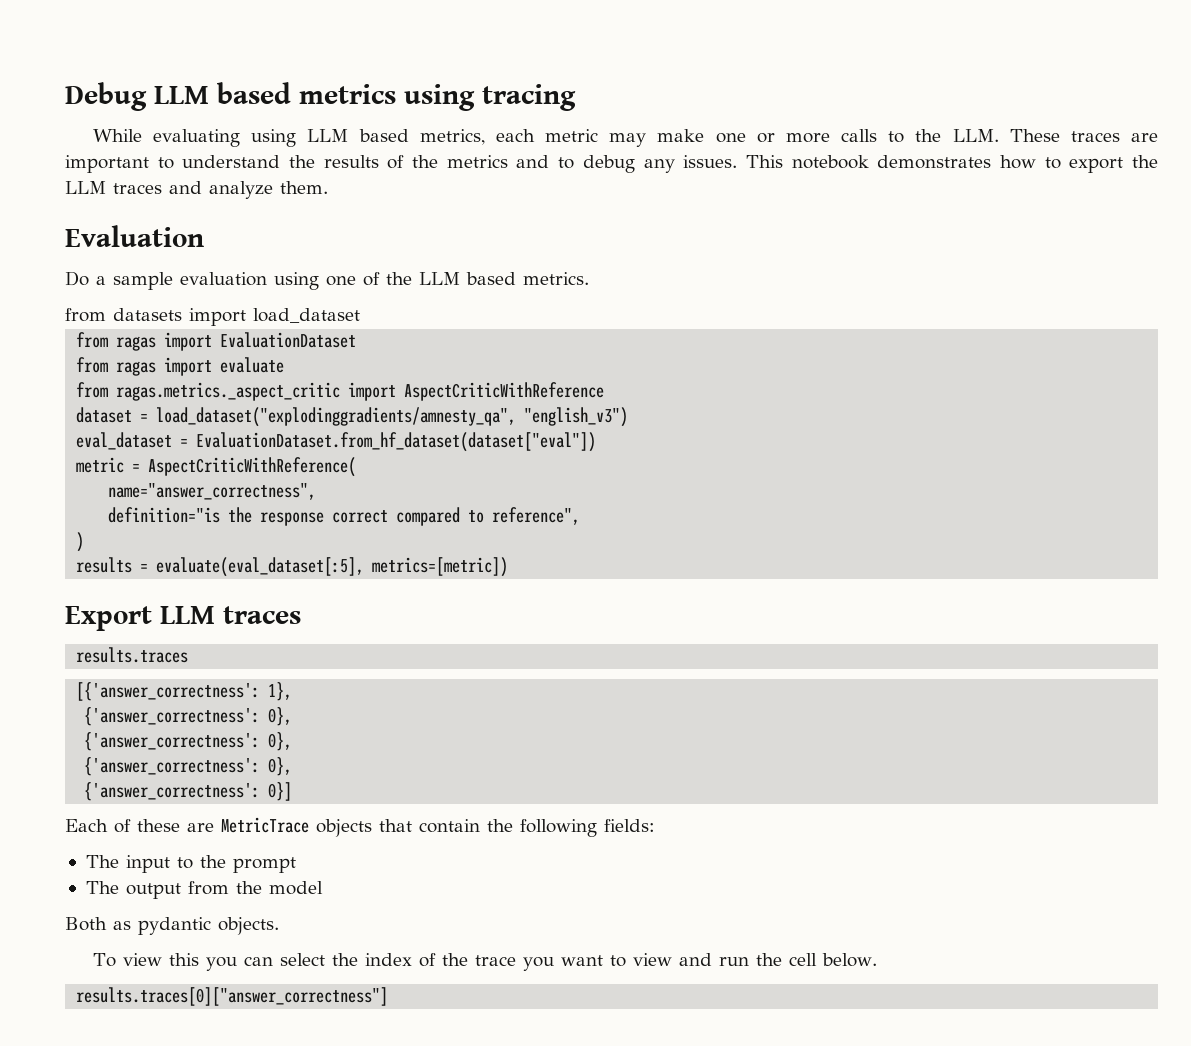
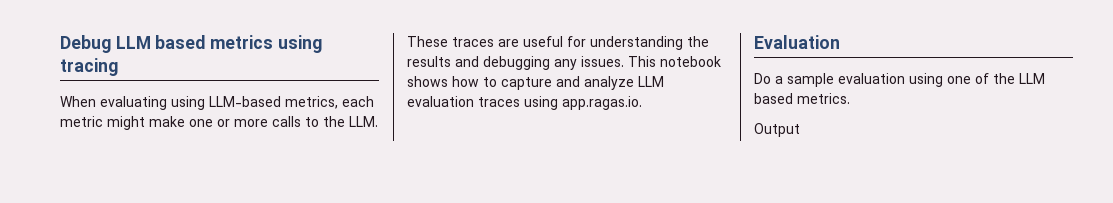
[92,129,142,142] While -> [60,96,96,107] When
[307,129,409,142] LLM based -> [209,96,281,107] LLM-based
[609,133,647,147] may -> [107,116,145,130] might
[65,155,635,173] important to understand the results of the metrics and to debug -> [523,36,709,50] [407,56,550,70] useful for understanding the results and debugging
[877,155,992,169] demonstrates -> [407,76,448,87] shows
[1069,155,1159,173] [65,181,328,199] export the LLM traces and analyze them. -> [501,76,664,90] [407,96,642,110] capture and analyze LLM evaluation traces using app.ragas.io.
[65,308,360,326] [76,332,357,351] [76,357,285,376] [76,382,605,401] [76,407,629,427] [76,432,597,452] [76,457,357,477] [108,483,317,500] [108,507,581,526] [76,532,85,552] [76,557,509,577] [65,606,301,631] [76,647,189,663] [76,682,293,701] [84,707,293,726] [84,732,293,751] [84,757,293,776] [84,782,293,801] [65,817,655,837] [85,855,296,873] [85,881,323,899] [65,917,279,935] [92,953,877,971] [76,987,389,1006] from datasets import load_dataset // from ragas import EvaluationDataset // from ragas import evaluate // from ragas.metrics._aspect_critic import AspectCriticWithReference // dataset = load_dataset("explodinggradients/amnesty_qa", "english_v3") // eval_dataset = EvaluationDataset.from_hf_dataset(dataset["eval"]) // metric = AspectCriticWithReference( // name="answer_correctness", // definition="is the response correct compared to reference", // ) // results = evaluate(eval_dataset[:5], metrics=[metric]) // Export LLM traces // results.traces // [{'answer_correctness': 1}, // {'answer_correctness': 0}, // {'answer_correctness': 0}, // {'answer_correctness': 0}, // {'answer_correctness': 0}] // Each of these are MetricTrace objects that contain the following fields: // The input to the prompt // The output from the model // Both as pydantic objects. // To view this you can select the index of the trace you want to view and run the cell below. // results.traces[0]["answer_correctness"] -> [754,123,800,137] Output

